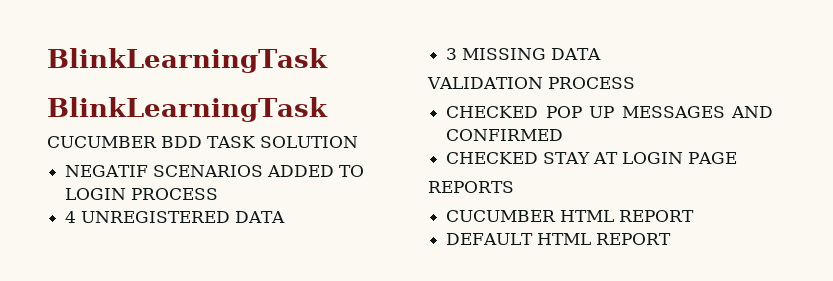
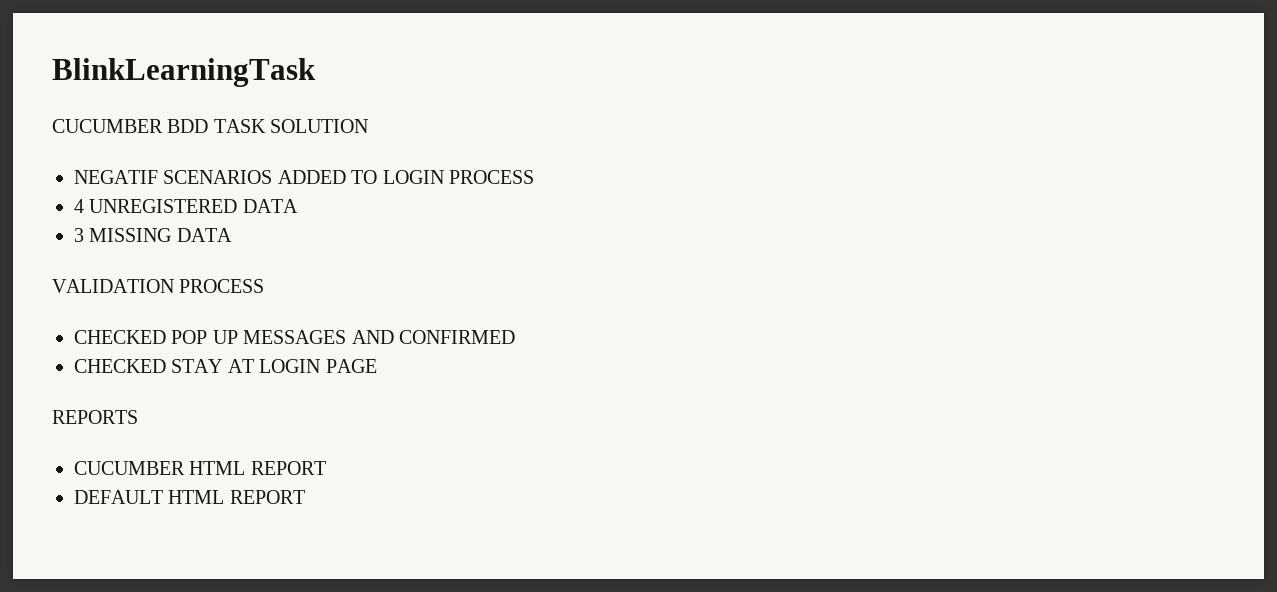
[47,48,328,73] [47,97,328,122] BlinkLearningTask // BlinkLearningTask -> [52,58,316,87] BlinkLearningTask

